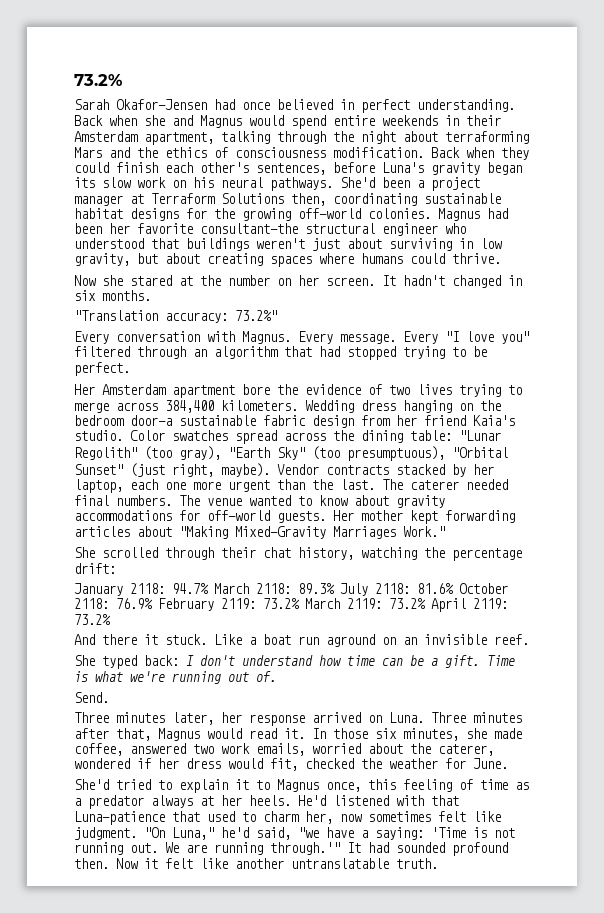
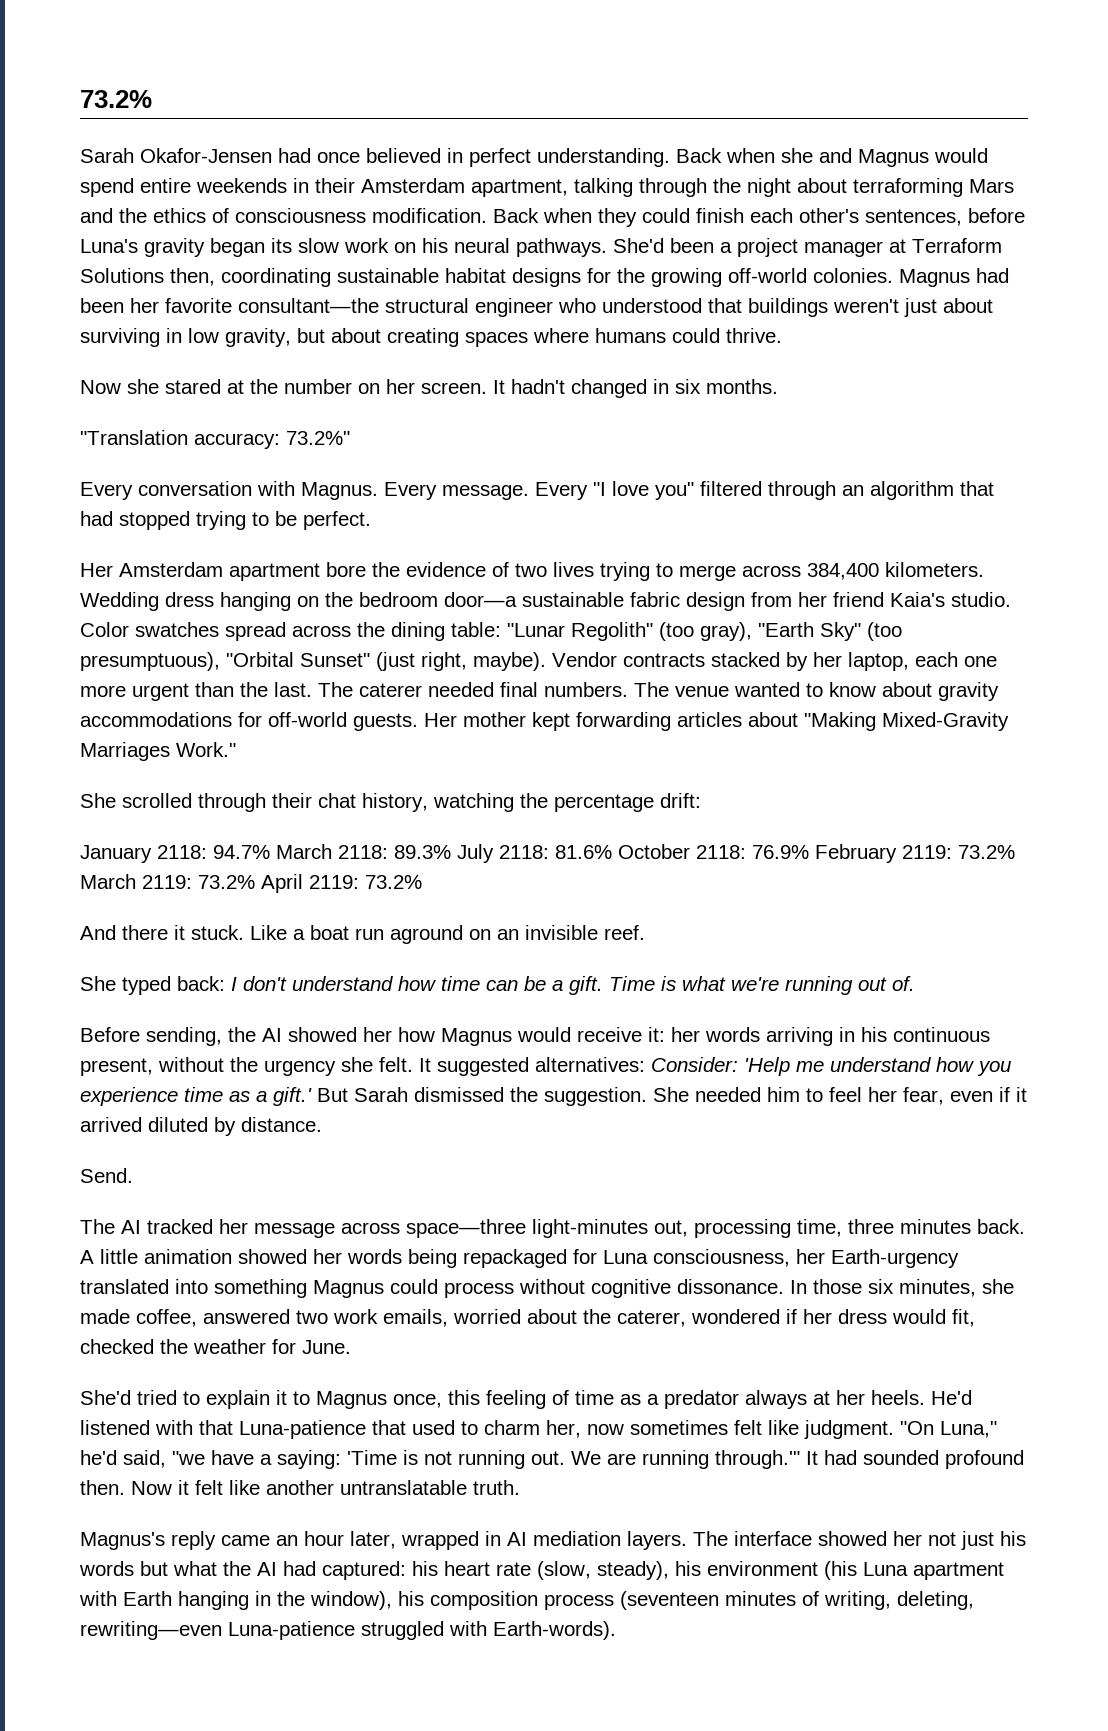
[74,692,109,703] [74,712,522,726] [74,728,305,741] Send. // Three minutes later, her response arrived on Luna. Three minutes after that, Magnus would read it. -> [80,1027,990,1046] [80,1057,1011,1076] [80,1087,1027,1106] [80,1117,322,1136] [80,1168,133,1183] [80,1219,1025,1238] [80,1249,959,1268] [80,1279,784,1298] Before sending, the AI showed her how Magnus would receive it: her words arriving in his continuous present, without the urgency she felt. It suggested alternatives: Consider: 'Help me understand how you experience time as a gift.' But Sarah dismissed the suggestion. She needed him to feel her fear, even if it arrived diluted by distance. // Send. // The AI tracked her message across space—three light-minutes out, processing time, three minutes back. A little animation showed her words being repackaged for Luna consciousness, her Earth-urgency translated into something Magnus could process without cognitive dissonance.
(438, 863) none -> [80,1531,1026,1550] [79,1561,1004,1580] [79,1591,974,1610] [80,1621,616,1640] // Magnus's reply came an hour later, wrapped in AI mediation layers. The interface showed her not just his words but what the AI had captured: his heart rate (slow, steady), his environment (his Luna apartment with Earth hanging in the window), his composition process (seventeen minutes of writing, deleting, rewriting—even Luna-patience struggled with Earth-words).

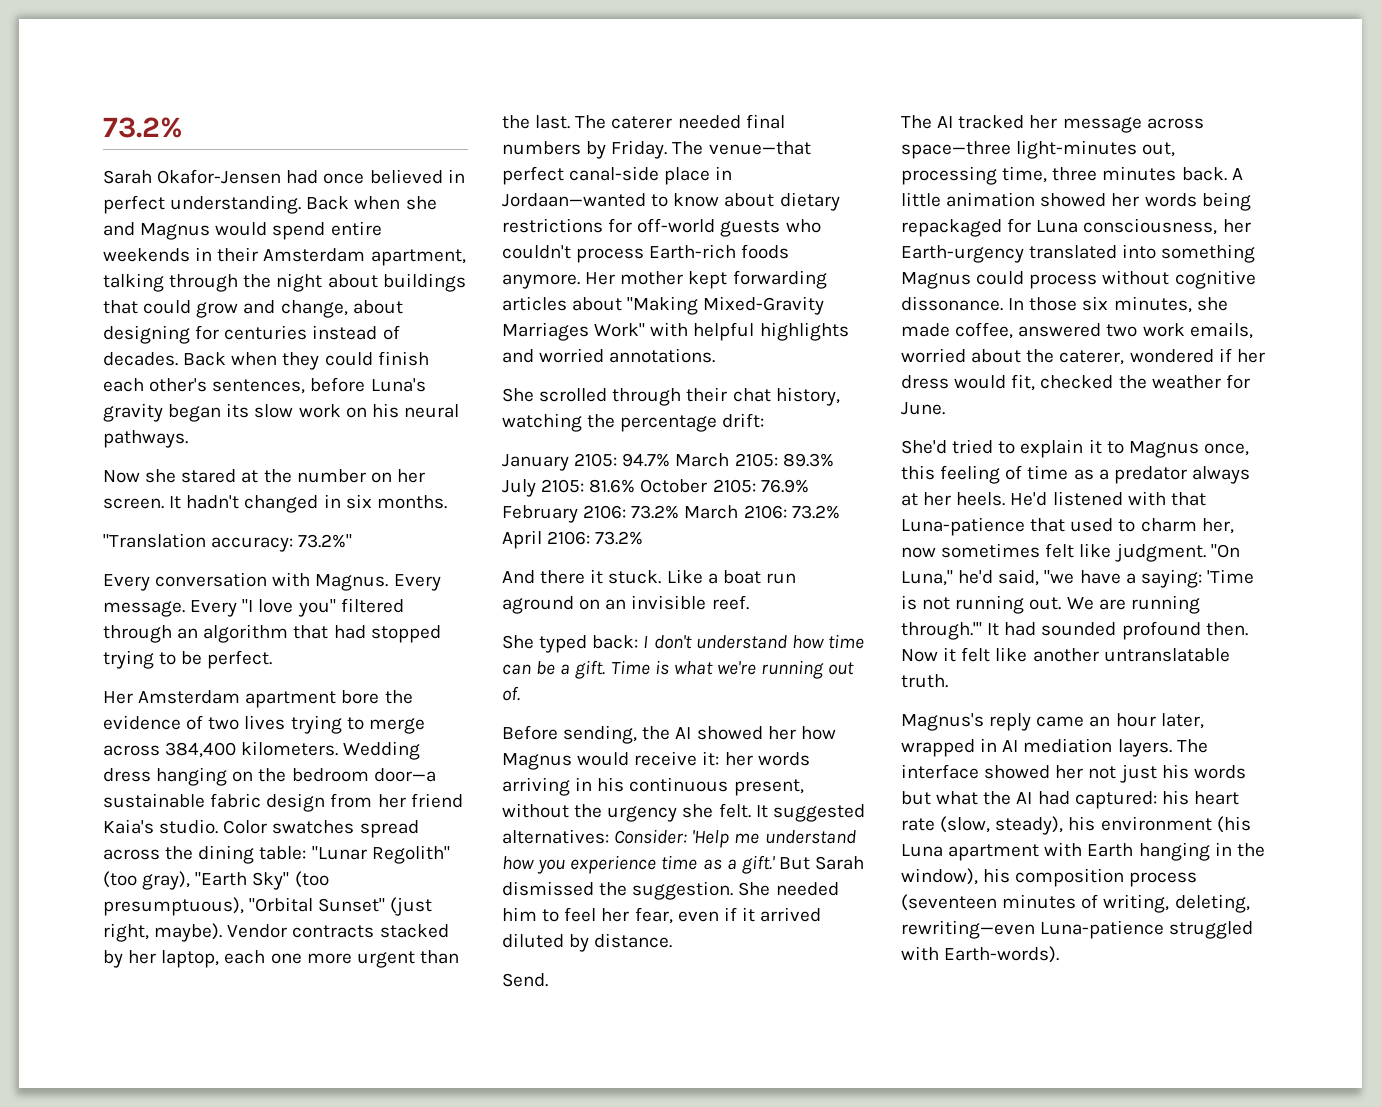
[853,178,1014,197] [80,208,487,223] terraforming Mars and the ethics of consciousness modification. -> [382,273,466,292] [103,300,403,318] [103,325,400,344] [103,352,178,366] buildings that could grow and change, about designing for centuries instead of decades.
[613,238,1002,257] [80,268,1009,287] [80,298,993,317] [80,328,782,347] She'd been a project manager at Terraform Solutions then, coordinating sustainable habitat designs for the growing off-world colonies. Magnus had been her favorite consultant—the structural engineer who understood that buildings weren't just about surviving in low gravity, but about creating spaces where humans could thrive. -> (188, 439) none
[544,682,999,701] [80,712,418,731] numbers. The venue wanted to know about gravity accommodations for off-world guests. -> [502,140,811,159] [502,166,733,185] [502,192,840,211] [502,218,821,237] [502,244,790,263] [502,274,580,289] numbers by Friday. The venue—that perfect canal-side place in Jordaan—wanted to know about dietary restrictions for off-world guests who couldn't process Earth-rich foods anymore.
[176,742,236,757] Work." -> [594,322,849,341] [502,348,716,363] Work" with helpful highlights and worried annotations.
[157,845,207,859] 2118: -> [574,453,618,467] 2105:
[338,845,388,859] 2118: -> [734,453,778,467] 2105:
[499,845,549,859] 2118: -> [541,479,585,493] 2105:
[696,845,746,859] 2118: -> [712,479,756,493] 2105:
[902,845,952,859] 2119: -> [583,505,627,519] 2106:
[142,875,192,889] 2119: -> [743,505,787,519] 2106:
[309,875,359,889] 2119: -> [547,531,591,545] 2106:

